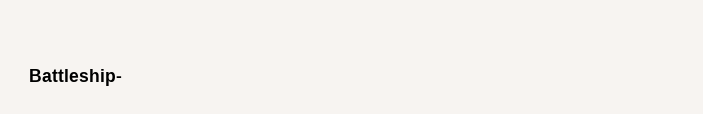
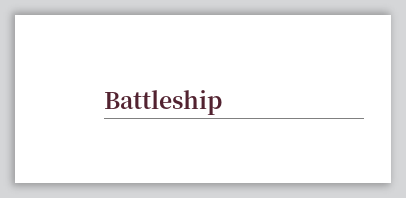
[29,69,122,86] Battleship- -> [104,90,222,115] Battleship

